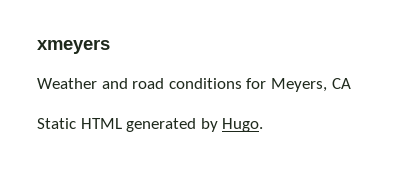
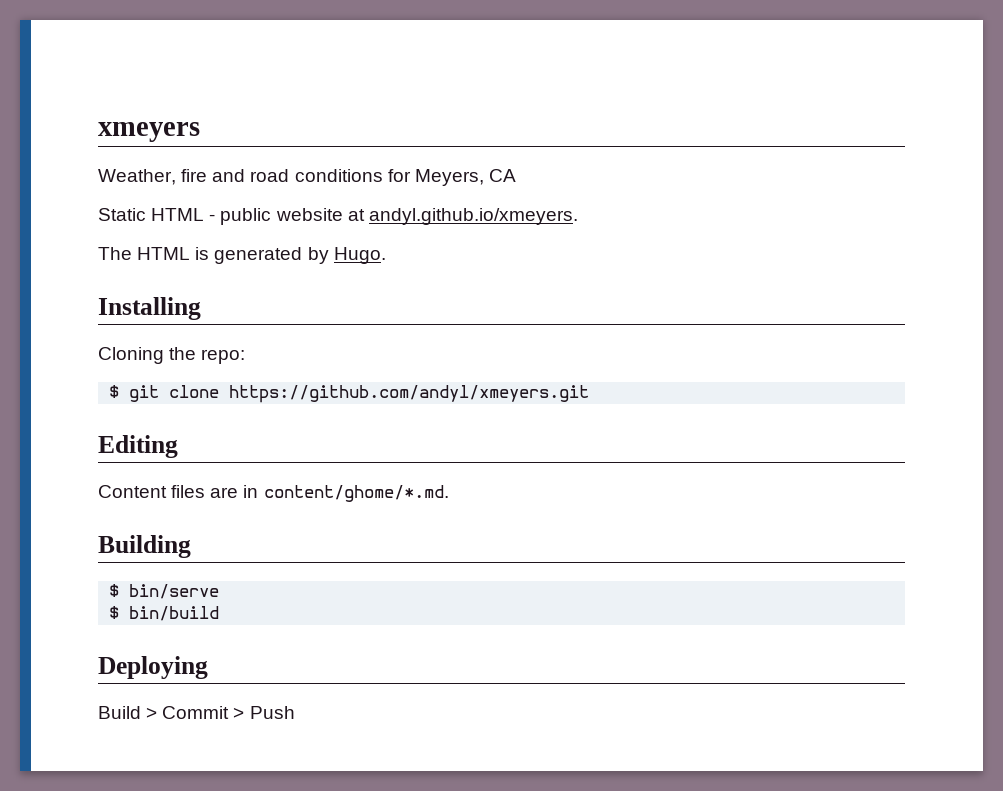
[37,78,97,89] Weather -> [98,169,208,185] Weather, fire
[126,118,264,132] generated by Hugo. -> [209,208,578,225] [98,247,386,264] [98,297,201,320] [98,347,246,364] [109,385,590,403] [98,435,178,458] [98,485,449,502] [98,535,191,558] [109,584,220,599] [109,606,220,621] [98,656,208,679] [98,706,295,719] - public website at andyl.github.io/xmeyers. // The HTML is generated by Hugo. // Installing // Cloning the repo: // $ git clone https://github.com/andyl/xmeyers.git // Editing // Content files are in content/ghome/*.md. // Building // $ bin/serve // $ bin/build // Deploying // Build > Commit > Push

